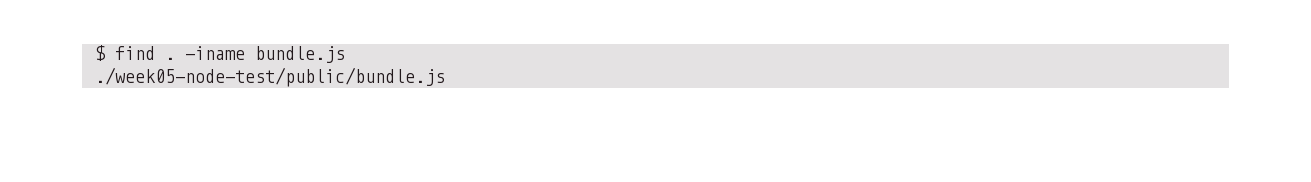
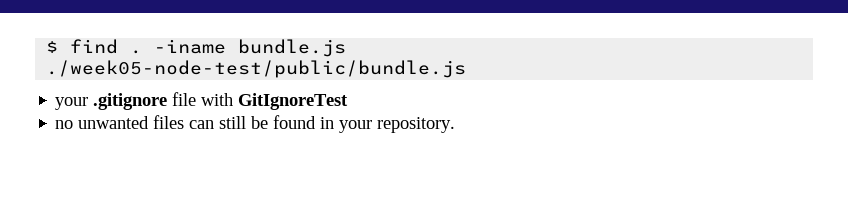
(445, 77) none -> [55,92,349,110] [55,115,456,133] // your .gitignore file with GitIgnoreTest // no unwanted files can still be found in your repository.

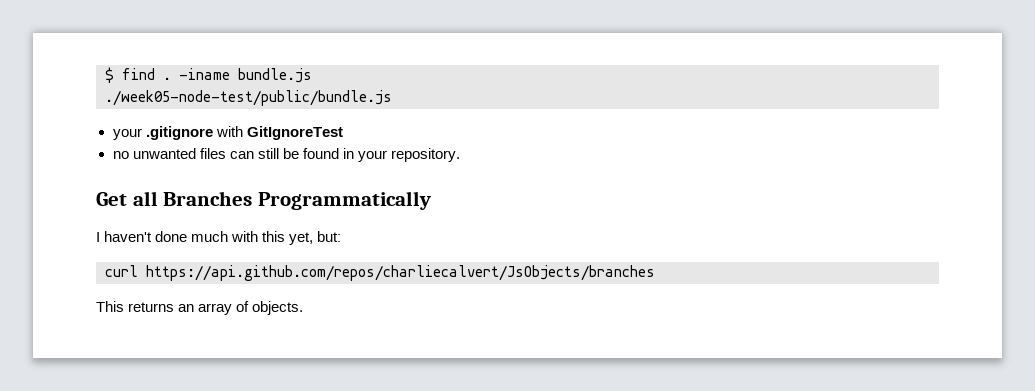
[172,92,197,106] file -> (213, 133) none
(456, 125) none -> [96,191,431,210] [96,231,342,245] [105,265,655,281] [96,301,304,315] // Get all Branches Programmatically // I haven't done much with this yet, but: // curl https://api.github.com/repos/charliecalvert/JsObjects/branches // This returns an array of objects.

